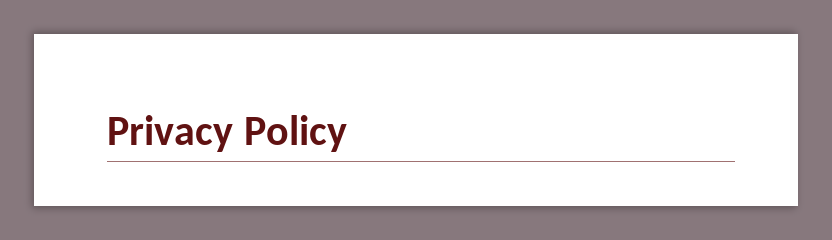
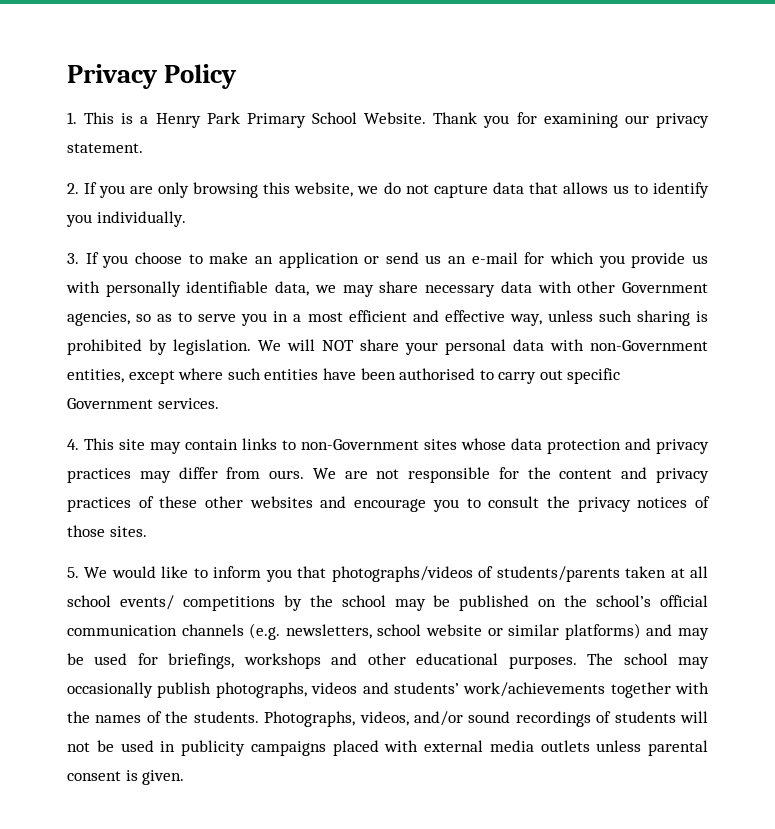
(348, 133) none -> [67,112,709,128] [67,143,143,153] [67,182,709,198] [66,211,186,227] [67,252,708,268] [66,281,709,297] [67,310,708,326] [67,339,708,355] [67,368,621,384] [67,398,219,409] [67,438,709,454] [67,467,709,483] [67,496,710,512] [67,525,147,537] [67,566,708,582] [67,595,708,611] [67,623,710,640] [67,653,709,669] [67,682,709,698] [67,711,708,727] [67,740,708,756] [67,770,185,785] // 1. This is a Henry Park Primary School Website. Thank you for examining our privacy statement. // 2. If you are only browsing this website, we do not capture data that allows us to identify you individually. // 3. If you choose to make an application or send us an e-mail for which you provide us with personally identifiable data, we may share necessary data with other Government agencies, so as to serve you in a most efficient and effective way, unless such sharing is prohibited by legislation. We will NOT share your personal data with non-Government entities, except where such entities have been authorised to carry out specific Government services. // 4. This site may contain links to non-Government sites whose data protection and privacy practices may differ from ours. We are not responsible for the content and privacy practices of these other websites and encourage you to consult the privacy notices of those sites. // 5. We would like to inform you that photographs/videos of students/parents taken at all school events/ competitions by the school may be published on the school’s official communication channels (e.g. newsletters, school website or similar platforms) and may be used for briefings, workshops and other educational purposes. The school may occasionally publish photographs, videos and students’ work/achievements together with the names of the students. Photographs, videos, and/or sound recordings of students will not be used in publicity campaigns placed with external media outlets unless parental consent is given.

